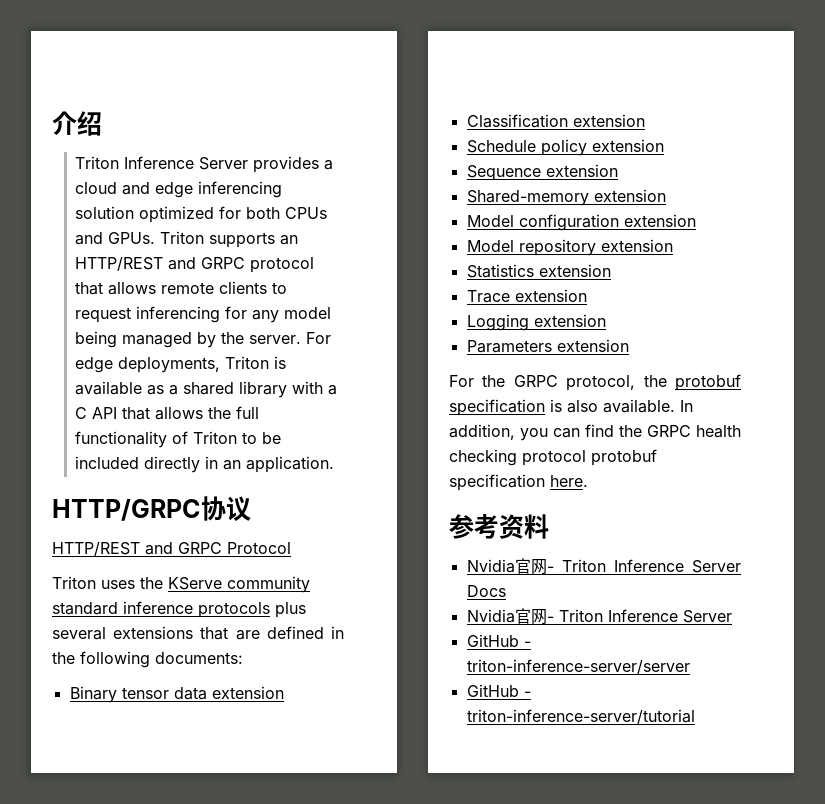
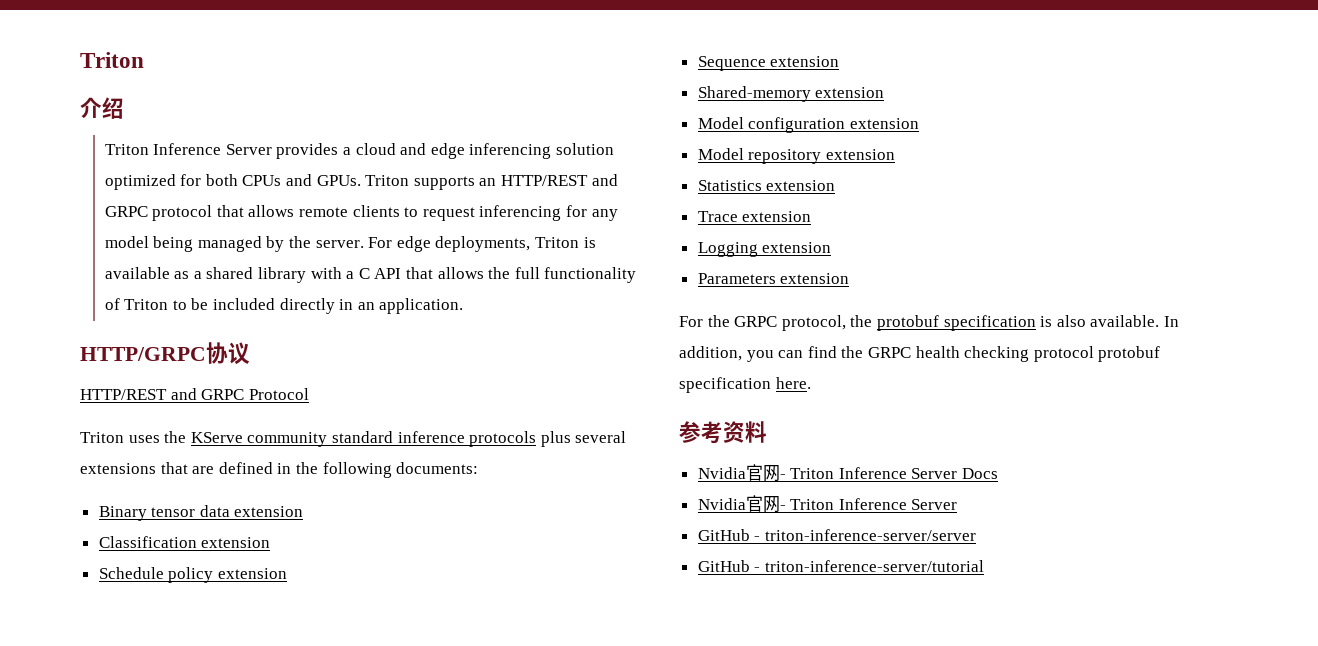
(52, 123) none -> [80,52,144,68] Triton //

